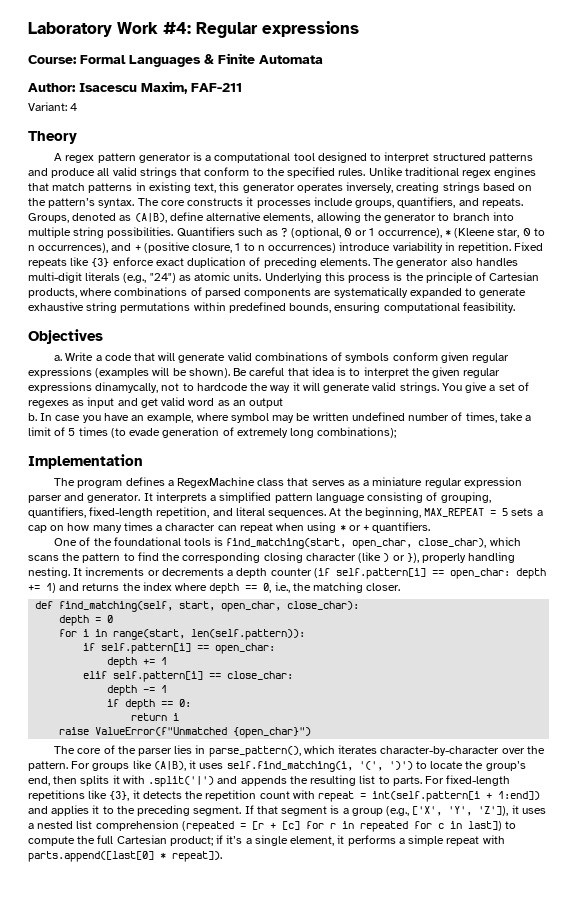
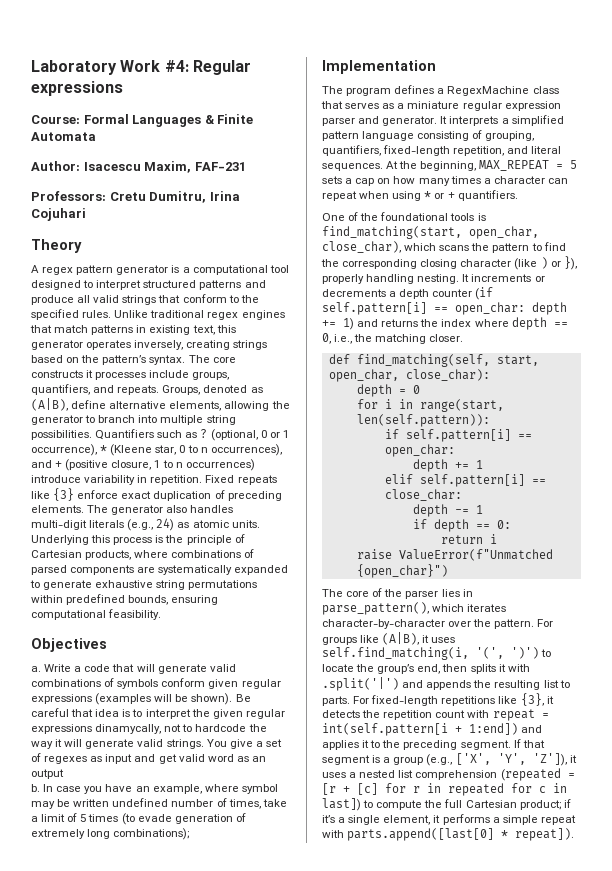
[191,83,242,92] [28,102,78,111] FAF-211 // Variant: 4 -> [194,162,246,171] [31,191,240,203] [31,208,86,221] FAF-231 // Professors: Cretu Dumitru, Irina Cojuhari
[149,273,176,283] "24") -> [156,518,175,531] 24)

